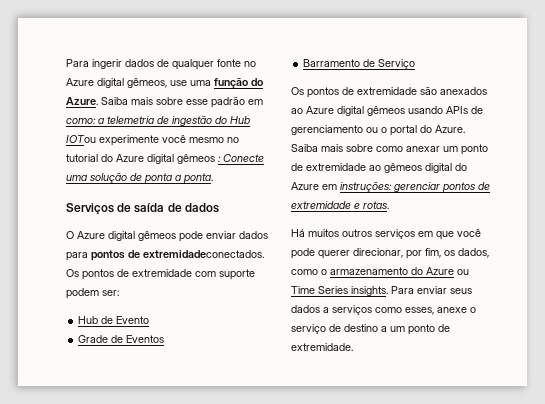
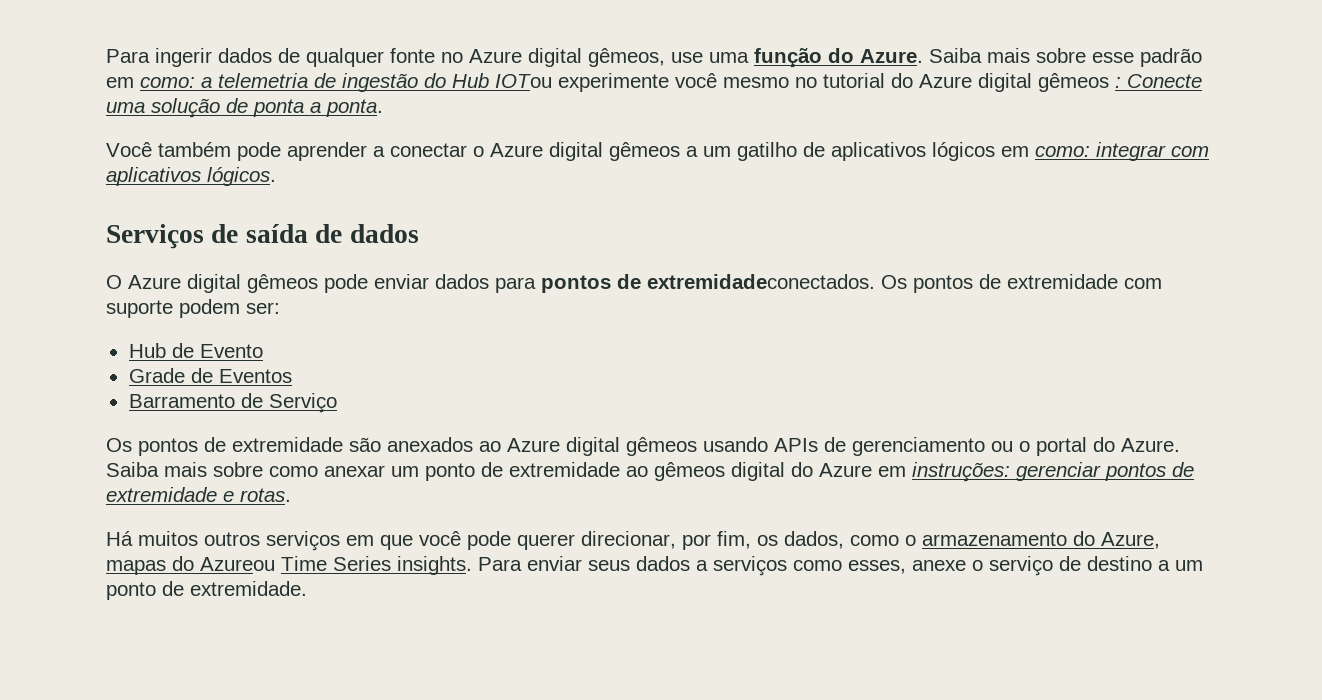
(213, 178) none -> [106,142,1209,161] [106,167,276,186] // Você também pode aprender a conectar o Azure digital gêmeos a um gatilho de aplicativos lógicos em como: integrar com aplicativos lógicos.
[426,267,469,275] Azure ou -> [1101,532,1160,549] [106,556,275,575] Azure, mapas do Azureou

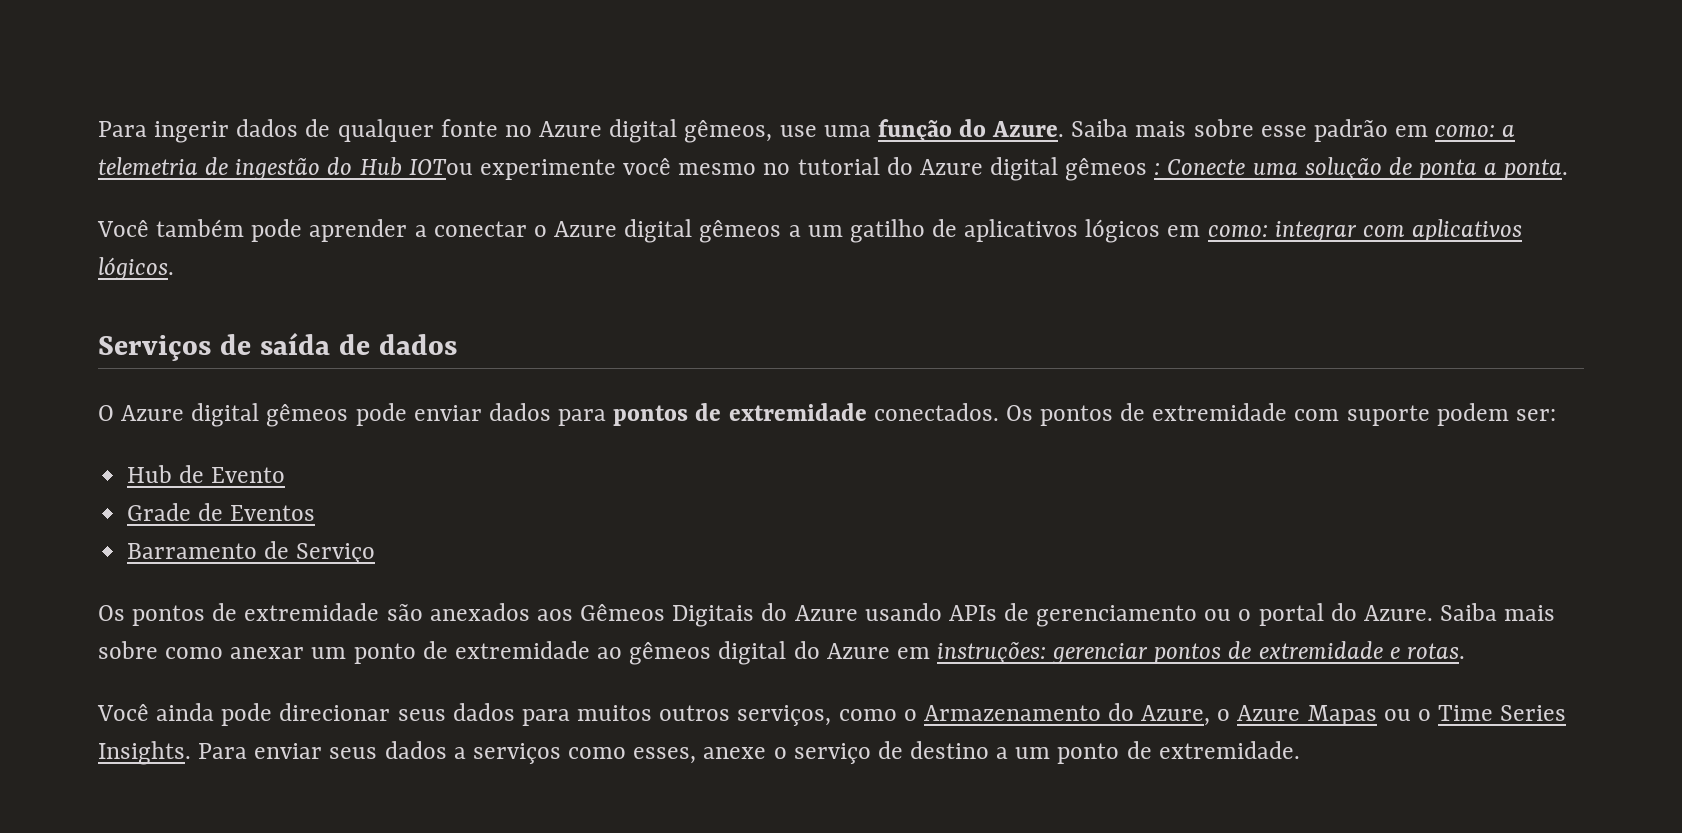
[647,274,875,289] extremidadeconectados. -> [728,403,999,421] extremidade conectados.
[479,437,697,456] ao Azure digital gêmeos -> [536,603,858,627] aos Gêmeos Digitais do Azure
[106,531,844,551] Há muitos outros serviços em que você pode querer direcionar, por fim, os dados, -> [97,703,832,726] Você ainda pode direcionar seus dados para muitos outros serviços,
[922,532,1067,546] armazenamento -> [923,705,1101,721] Armazenamento
[106,556,275,575] mapas do Azureou -> [1217,705,1431,726] o Azure Mapas ou o
[397,556,472,575] insights. -> [98,741,191,765] Insights.

